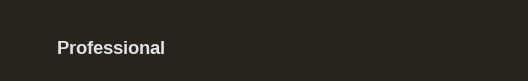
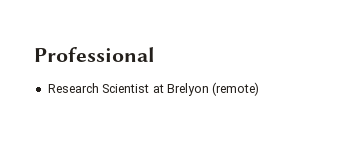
(165, 47) none -> [47,82,260,96] // Research Scientist at Brelyon (remote)

